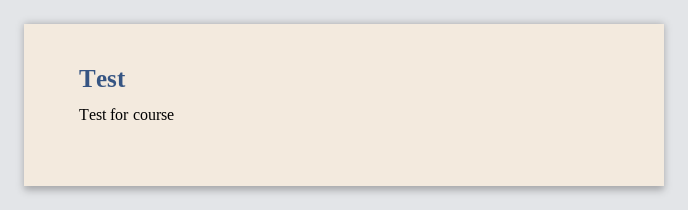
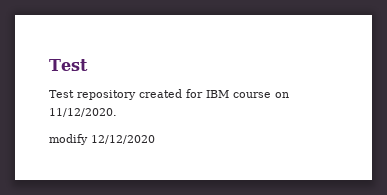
[110,108,174,120] for course -> [77,89,289,100] [49,108,117,117] [49,134,155,145] repository created for IBM course on 11/12/2020. // modify 12/12/2020

